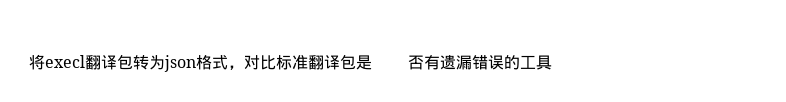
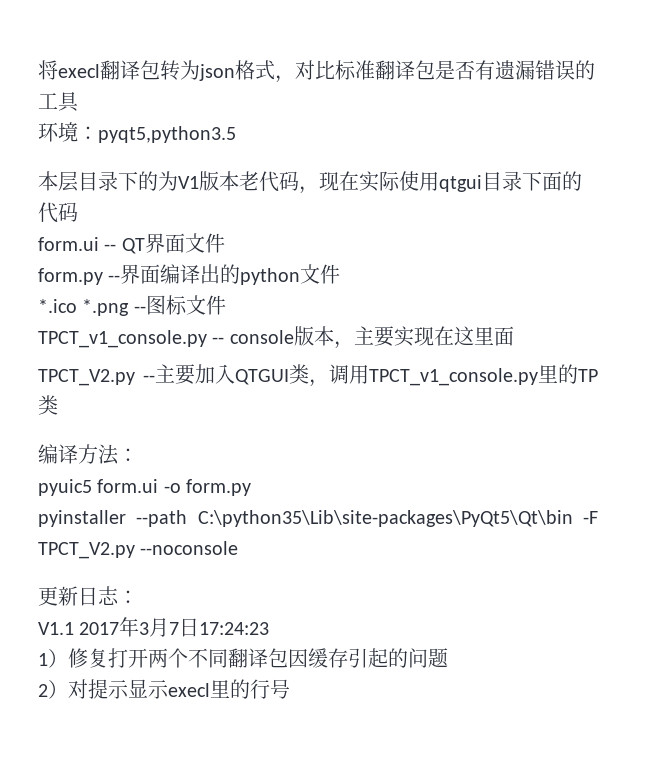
(552, 62) none -> [38,122,236,143] [38,171,582,194] [38,202,78,223] [38,233,225,254] [38,264,341,285] [38,295,226,316] [38,326,514,349] [38,364,598,387] [38,395,58,415] [38,444,138,465] [38,479,252,496] [38,510,599,527] [38,541,239,559] [38,586,138,606] [38,617,270,637] [38,648,448,668] [38,679,290,699] // 环境：pyqt5,python3.5 // 本层目录下的为V1版本老代码，现在实际使用qtgui目录下面的代码 // form.ui -- QT界面文件 // form.py --界面编译出的python文件 // *.ico *.png --图标文件 // TPCT_v1_console.py -- console版本，主要实现在这里面 // TPCT_V2.py --主要加入QTGUI类，调用TPCT_v1_console.py里的TP类 // 编译方法： // pyuic5 form.ui -o form.py // pyinstaller --path C:\python35\Lib\site-packages\PyQt5\Qt\bin -F TPCT_V2.py --noconsole // 更新日志： // V1.1 2017年3月7日17:24:23 // 1）修复打开两个不同翻译包因缓存引起的问题 // 2）对提示显示execl里的行号

